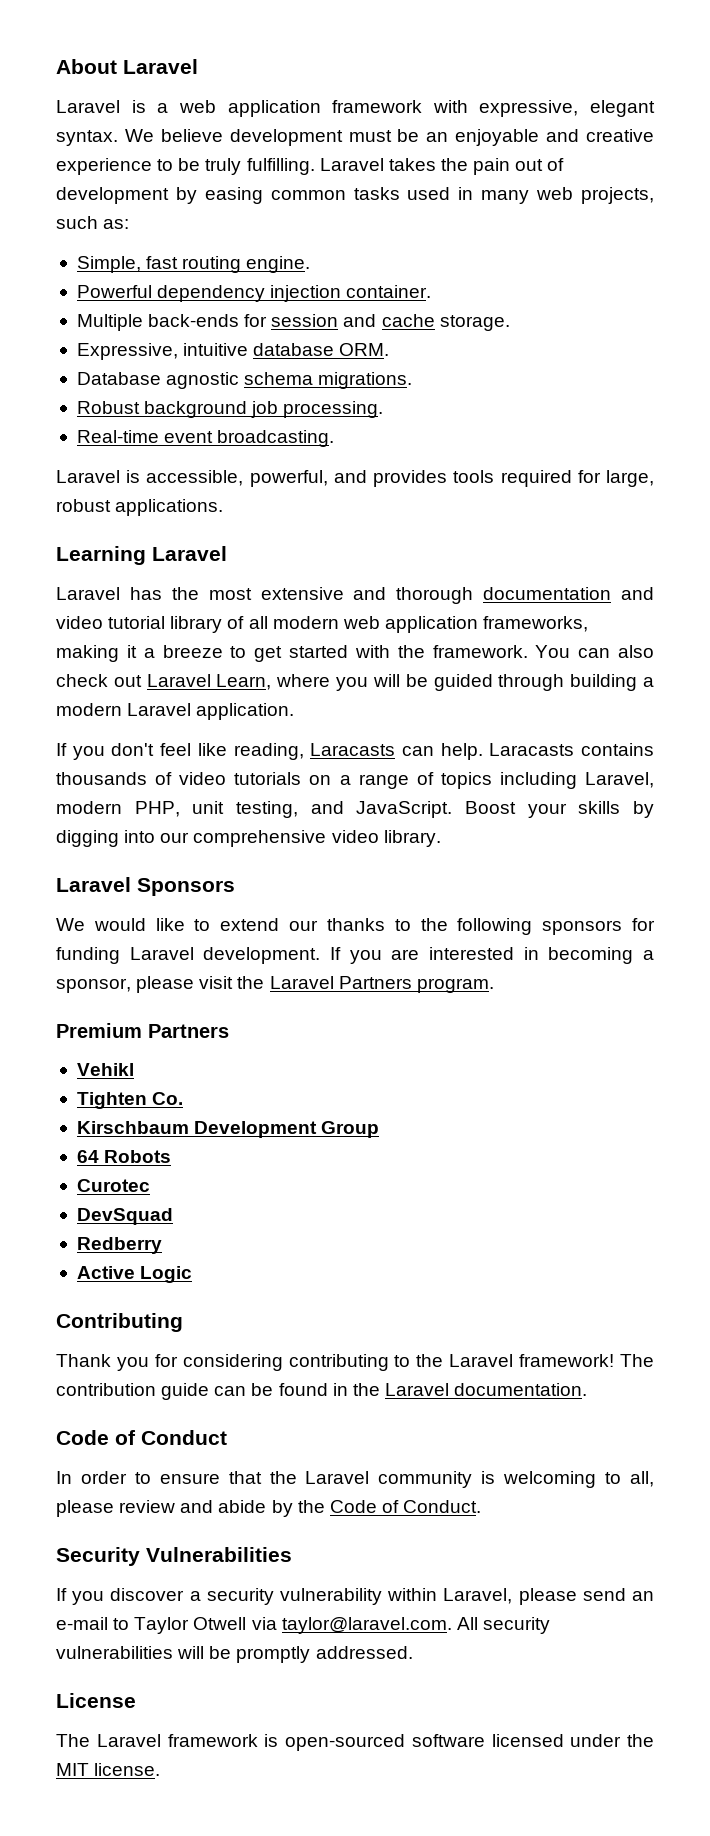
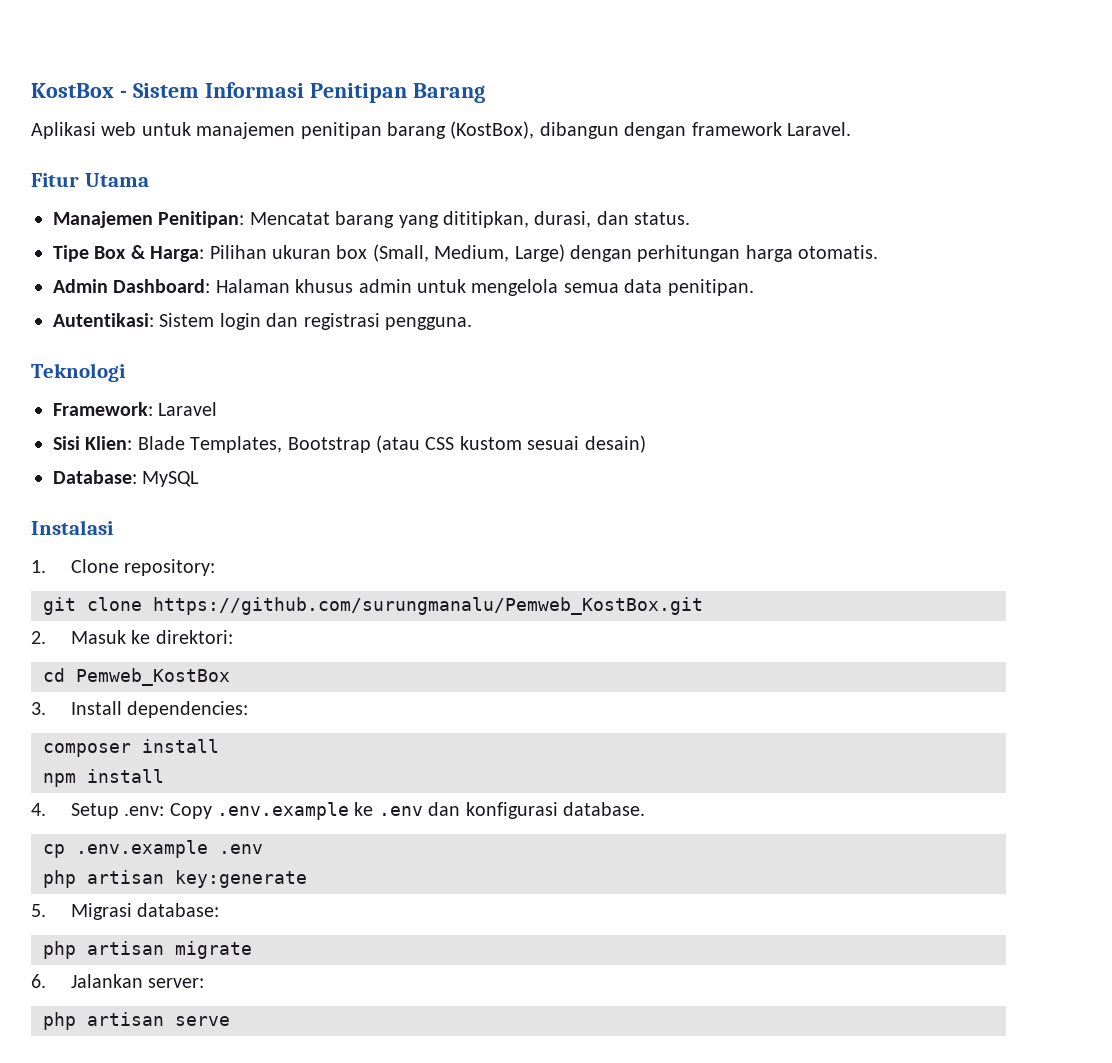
[56,59,198,74] [56,100,655,117] [56,129,655,146] [56,158,565,175] [56,187,655,204] [56,216,130,229] [76,256,311,273] [76,285,432,302] [76,314,510,331] [76,343,390,360] [76,372,413,389] [76,401,384,418] [76,430,335,447] [56,470,654,487] [56,499,224,516] [56,546,227,565] [56,587,654,604] [56,616,589,633] [56,645,654,662] [56,674,654,691] [56,703,295,720] [56,743,654,760] [56,772,655,789] [56,801,654,818] [56,830,441,847] [56,877,235,896] [56,918,655,935] [56,947,655,964] [56,976,494,993] [56,1023,229,1038] [76,1063,134,1076] [76,1092,184,1109] [76,1121,380,1138] [76,1150,172,1163] [76,1179,150,1192] [76,1208,173,1225] [76,1237,162,1254] [76,1266,193,1283] [56,1313,183,1332] [56,1354,655,1371] [56,1383,588,1400] [56,1430,227,1445] [56,1471,654,1488] [56,1500,482,1517] [56,1547,292,1566] [56,1588,655,1605] [56,1617,550,1634] [56,1646,413,1663] [56,1693,136,1708] [56,1734,654,1751] [56,1763,161,1776] About Laravel // Laravel is a web application framework with expressive, elegant syntax. We believe development must be an enjoyable and creative experience to be truly fulfilling. Laravel takes the pain out of development by easing common tasks used in many web projects, such as: // Simple, fast routing engine. // Powerful dependency injection container. // Multiple back-ends for session and cache storage. // Expressive, intuitive database ORM. // Database agnostic schema migrations. // Robust background job processing. // Real-time event broadcasting. // Laravel is accessible, powerful, and provides tools required for large, robust applications. // Learning Laravel // Laravel has the most extensive and thorough documentation and video tutorial library of all modern web application frameworks, making it a breeze to get started with the framework. You can also check out Laravel Learn, where you will be guided through building a modern Laravel application. // If you don't feel like reading, Laracasts can help. Laracasts contains thousands of video tutorials on a range of topics including Laravel, modern PHP, unit testing, and JavaScript. Boost your skills by digging into our comprehensive video library. // Laravel Sponsors // We would like to extend our thanks to the following sponsors for funding Laravel development. If you are interested in becoming a sponsor, please visit the Laravel Partners program. // Premium Partners // Vehikl // Tighten Co. // Kirschbaum Development Group // 64 Robots // Curotec // DevSquad // Redberry // Active Logic // Contributing // Thank you for considering contributing to the Laravel framework! The contribution guide can be found in the Laravel documentation. // Code of Conduct // In order to ensure that the Laravel community is welcoming to all, please review and abide by the Code of Conduct. // Security Vulnerabilities // If you discover a security vulnerability within Laravel, please send an e-mail to Taylor Otwell via taylor@laravel.com. All security vulnerabilities will be promptly addressed. // License // The Laravel framework is open-sourced software licensed under the MIT license. -> [31,82,485,103] [31,121,851,139] [31,173,149,187] [53,211,691,228] [53,244,879,262] [53,279,754,296] [53,313,472,330] [31,363,126,382] [53,402,218,416] [53,435,646,453] [53,470,200,487] [31,520,114,535] [31,559,216,576] [43,597,703,615] [31,630,233,644] [43,668,230,686] [31,701,249,718] [43,739,219,757] [43,769,164,787] [31,802,646,820] [43,840,263,858] [43,870,307,888] [31,903,220,920] [43,941,252,959] [31,974,205,988] [43,1012,230,1030] KostBox - Sistem Informasi Penitipan Barang // Aplikasi web untuk manajemen penitipan barang (KostBox), dibangun dengan framework Laravel. // Fitur Utama // Manajemen Penitipan: Mencatat barang yang dititipkan, durasi, dan status. // Tipe Box & Harga: Pilihan ukuran box (Small, Medium, Large) dengan perhitungan harga otomatis. // Admin Dashboard: Halaman khusus admin untuk mengelola semua data penitipan. // Autentikasi: Sistem login dan registrasi pengguna. // Teknologi // Framework: Laravel // Sisi Klien: Blade Templates, Bootstrap (atau CSS kustom sesuai desain) // Database: MySQL // Instalasi // 1. Clone repository: // git clone https://github.com/surungmanalu/Pemweb_KostBox.git // 2. Masuk ke direktori: // cd Pemweb_KostBox // 3. Install dependencies: // composer install // npm install // 4. Setup .env: Copy .env.example ke .env dan konfigurasi database. // cp .env.example .env // php artisan key:generate // 5. Migrasi database: // php artisan migrate // 6. Jalankan server: // php artisan serve

